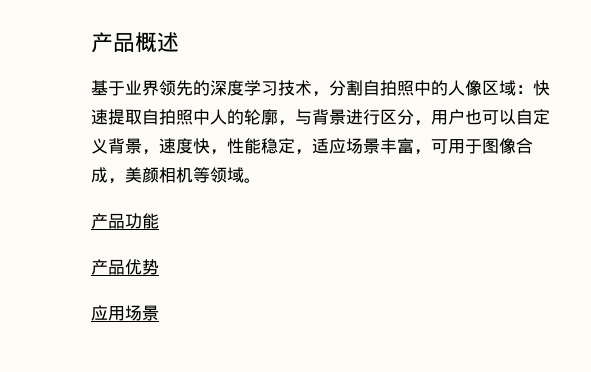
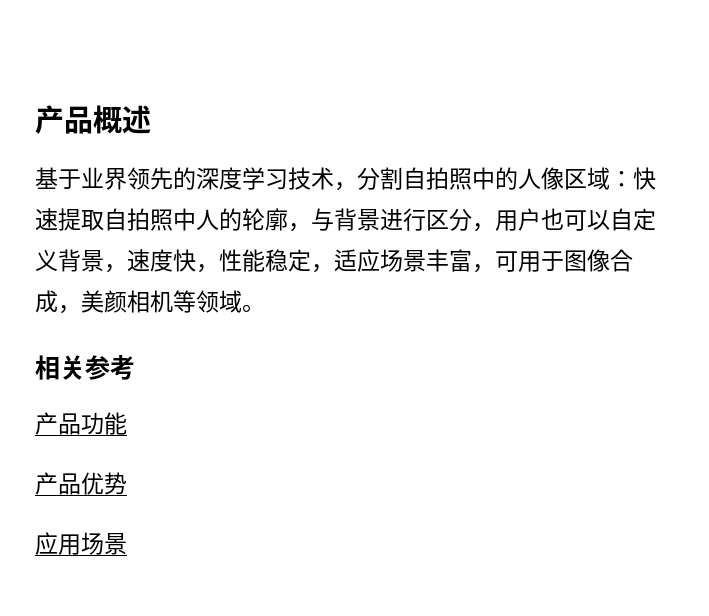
(261, 180) none -> [35,355,135,380] // 相关参考

